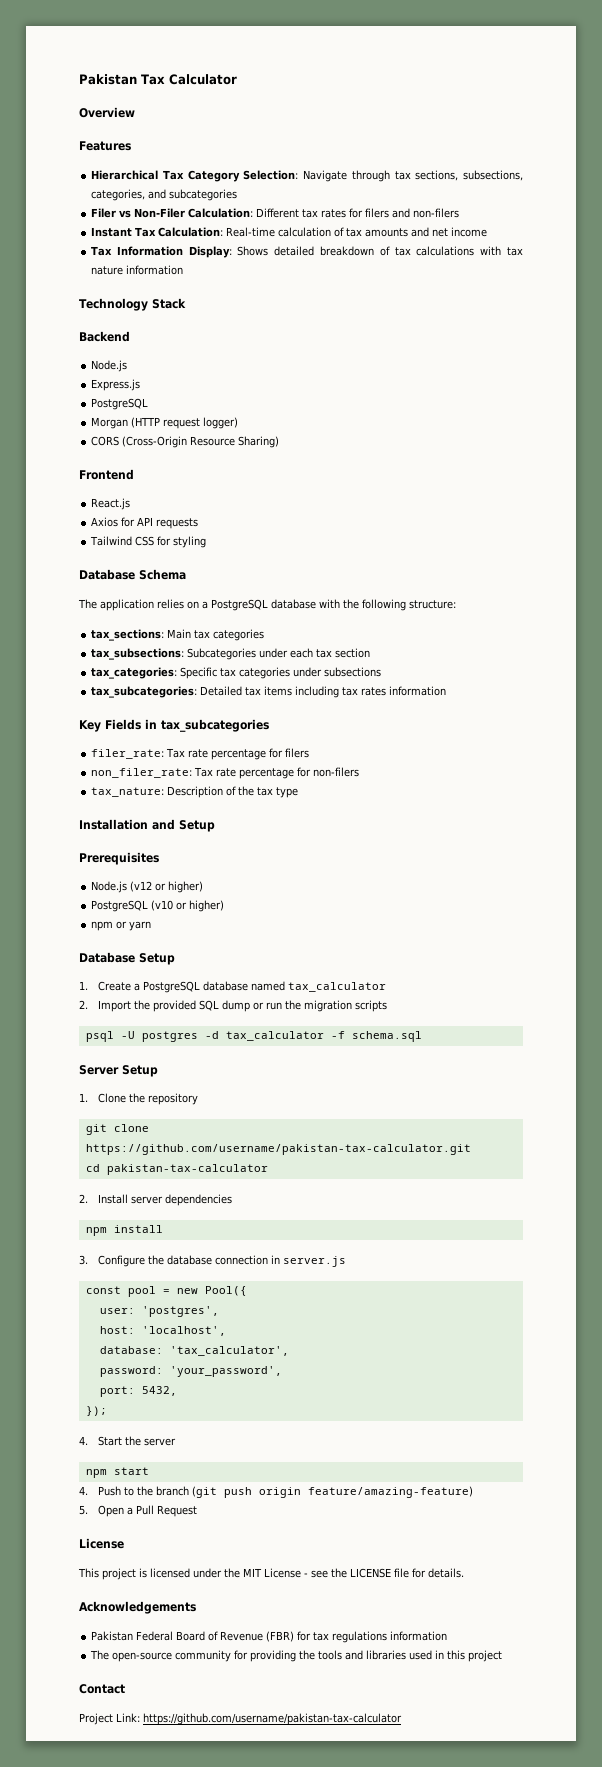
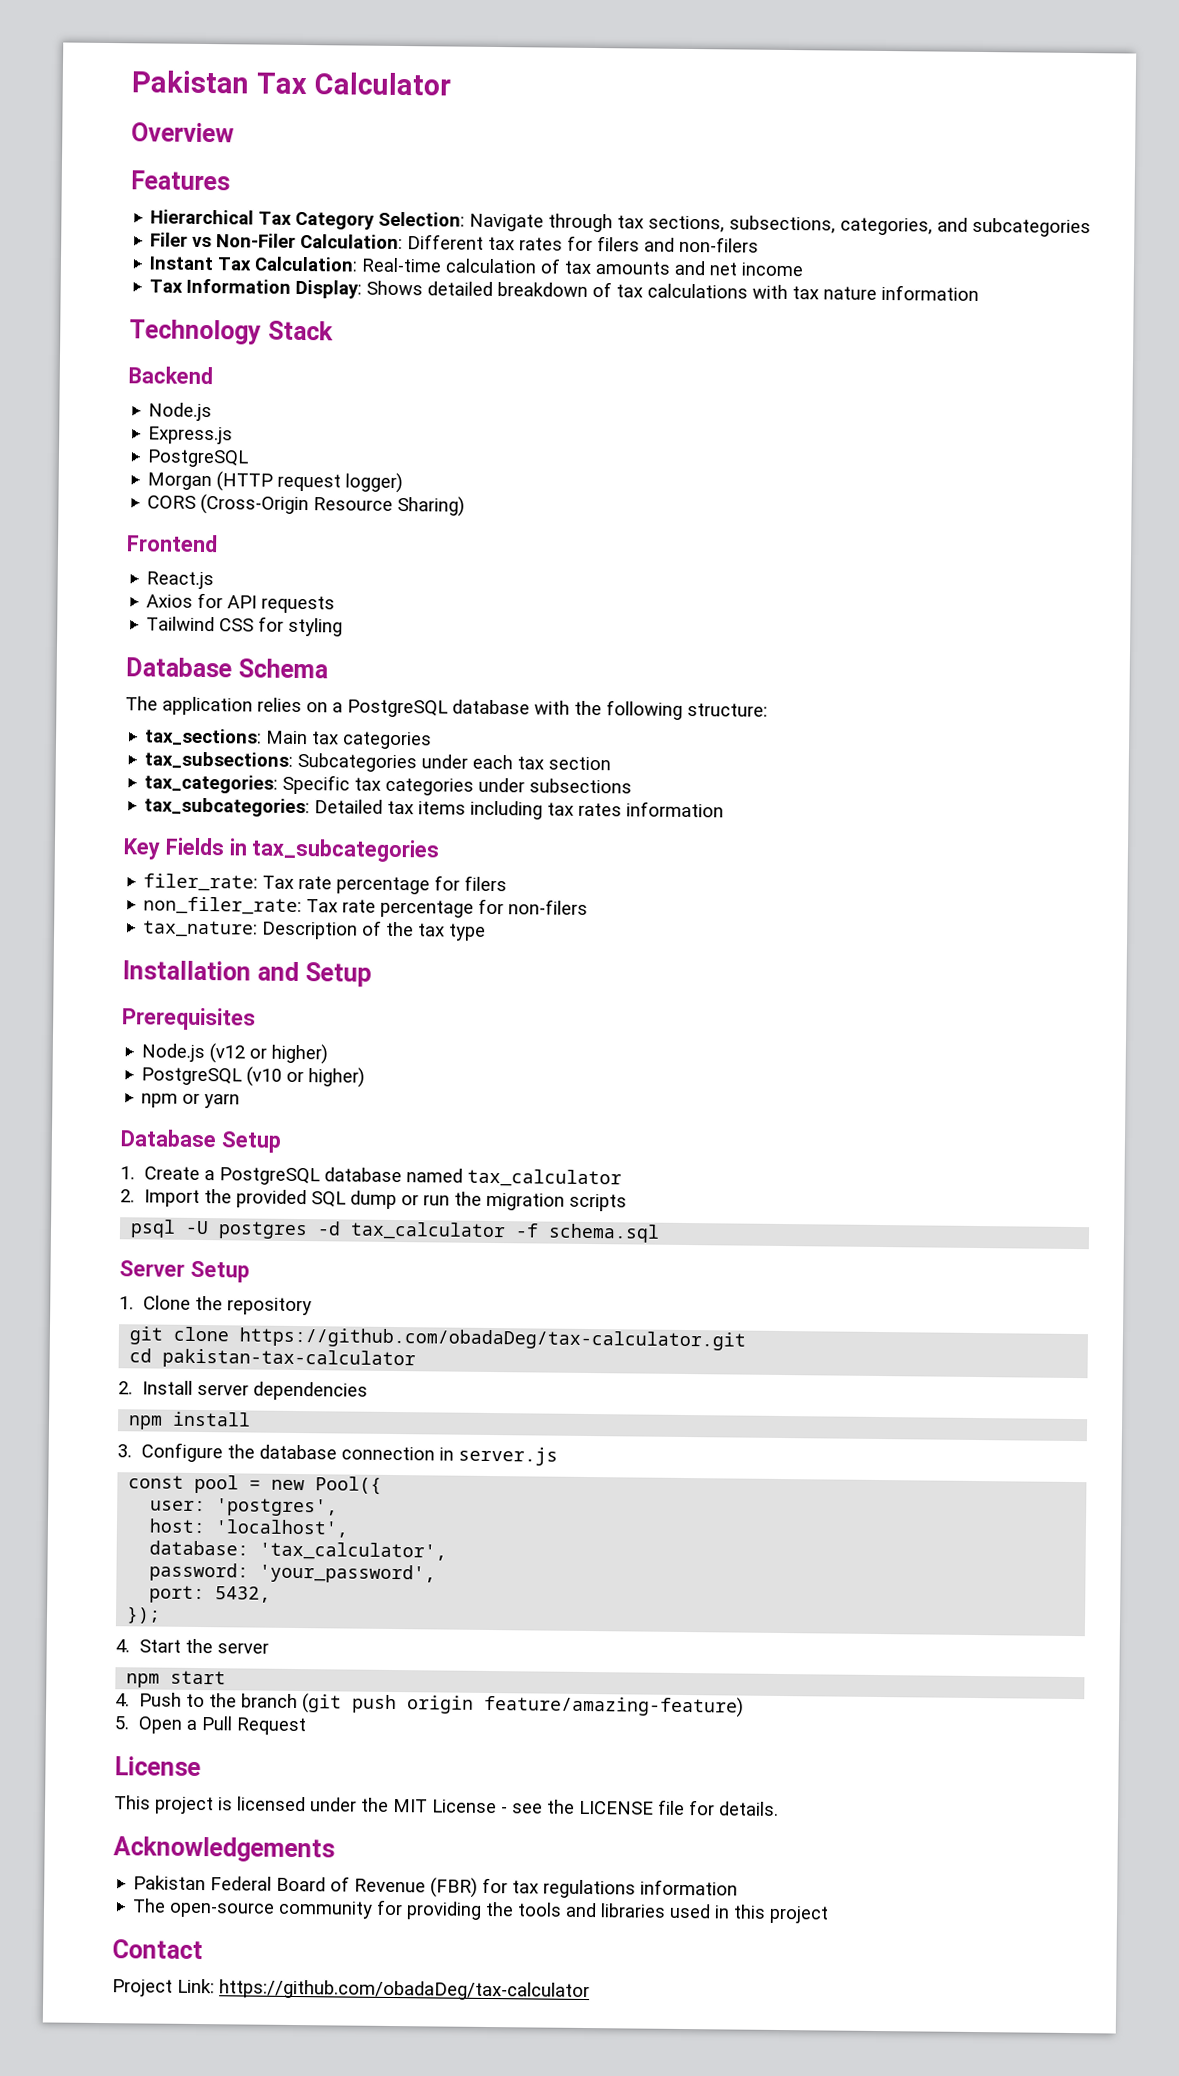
[85,1144,471,1155] https://github.com/username/pakistan-tax-calculator.git -> [239,1327,747,1351] https://github.com/obadaDeg/tax-calculator.git
[143,1713,402,1725] https://github.com/username/pakistan-tax-calculator -> [219,1979,590,2002] https://github.com/obadaDeg/tax-calculator

